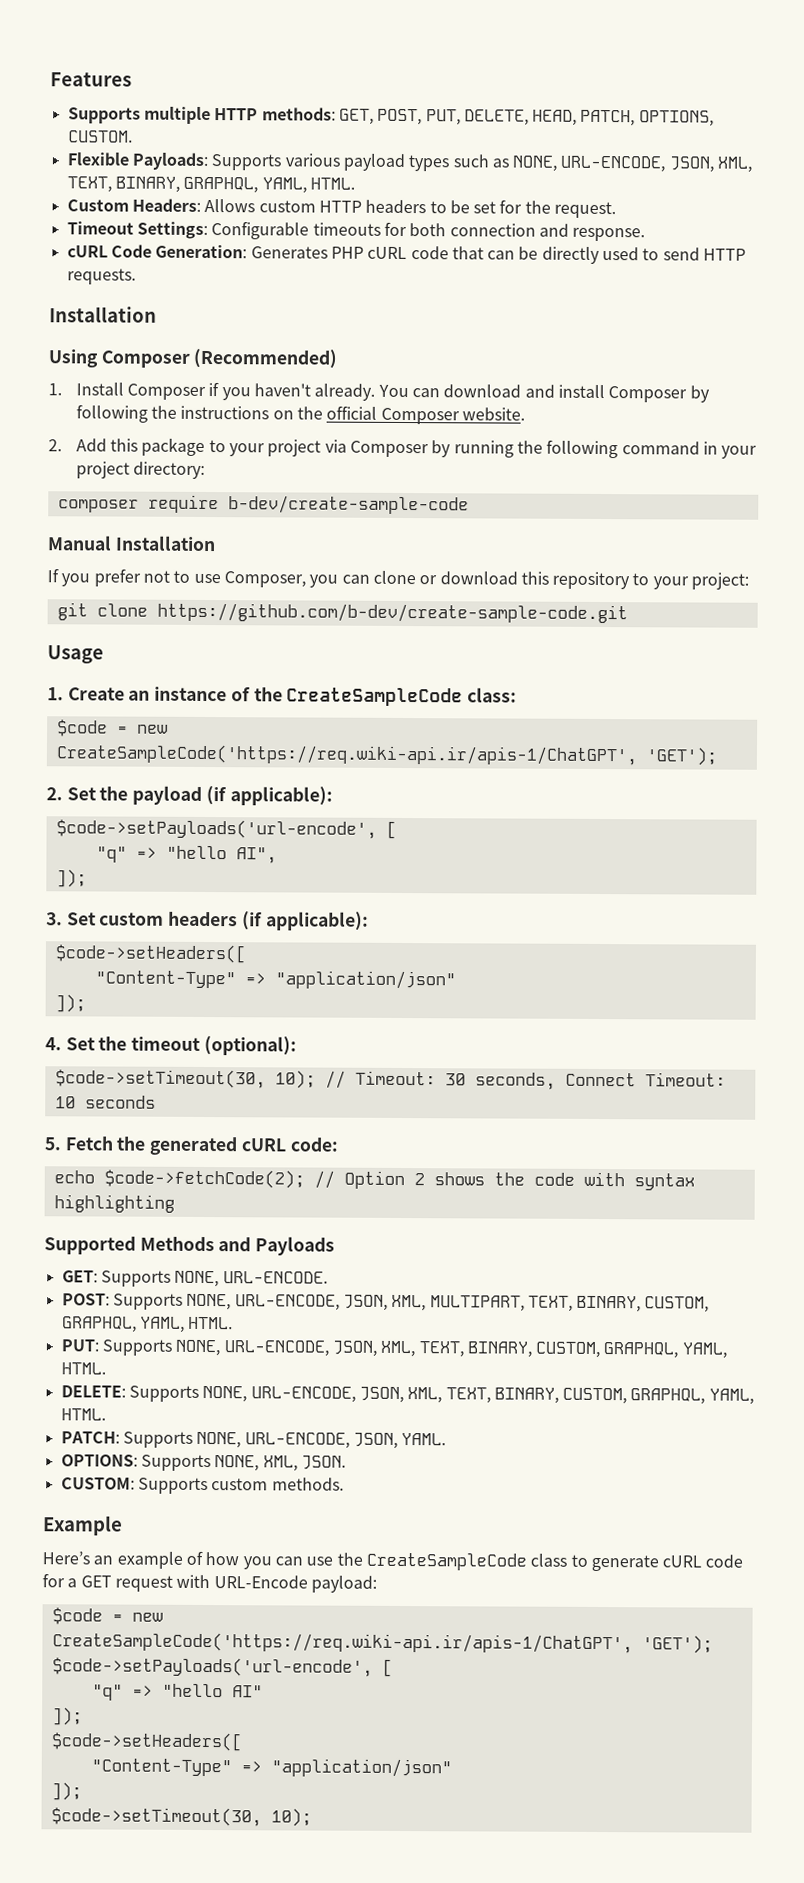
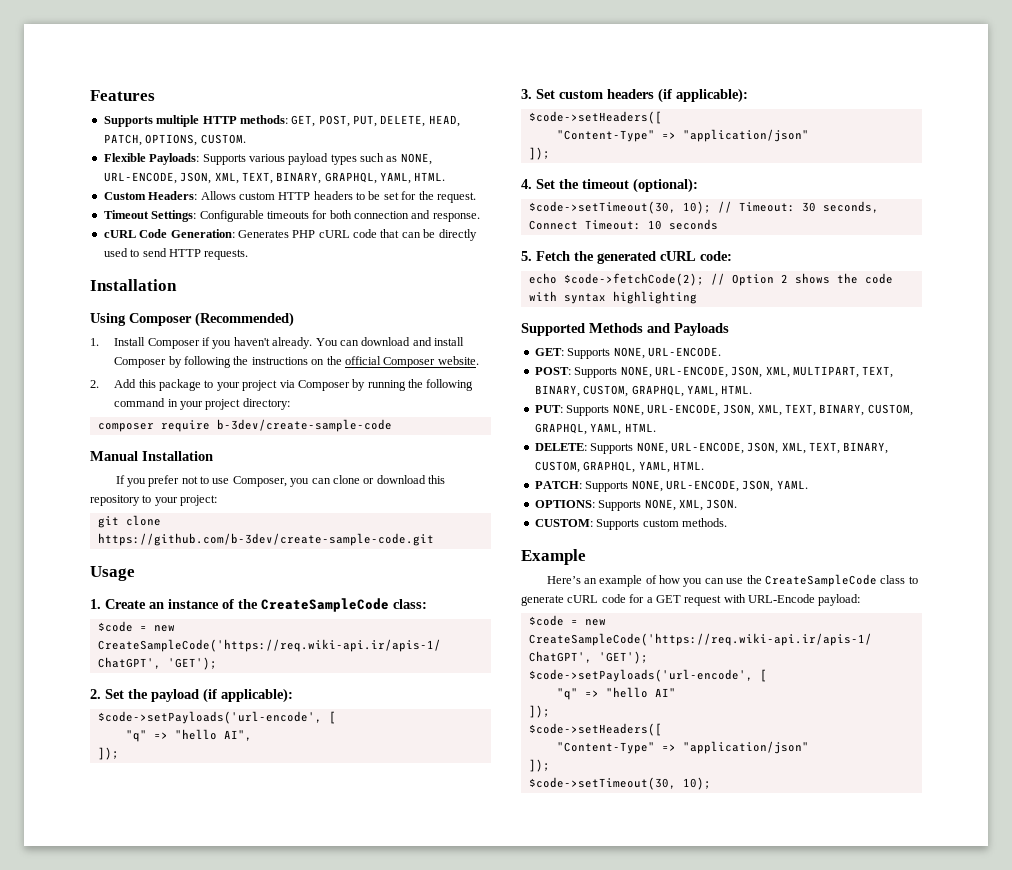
[227,495,469,515] b-dev/create-sample-code -> [216,419,392,432] b-3dev/create-sample-code
[156,602,628,624] https://github.com/b-dev/create-sample-code.git -> [97,533,434,546] https://github.com/b-3dev/create-sample-code.git

